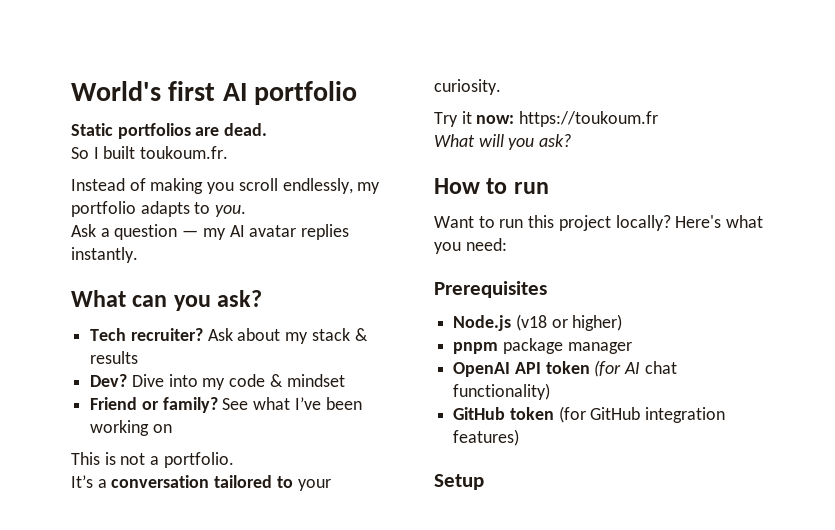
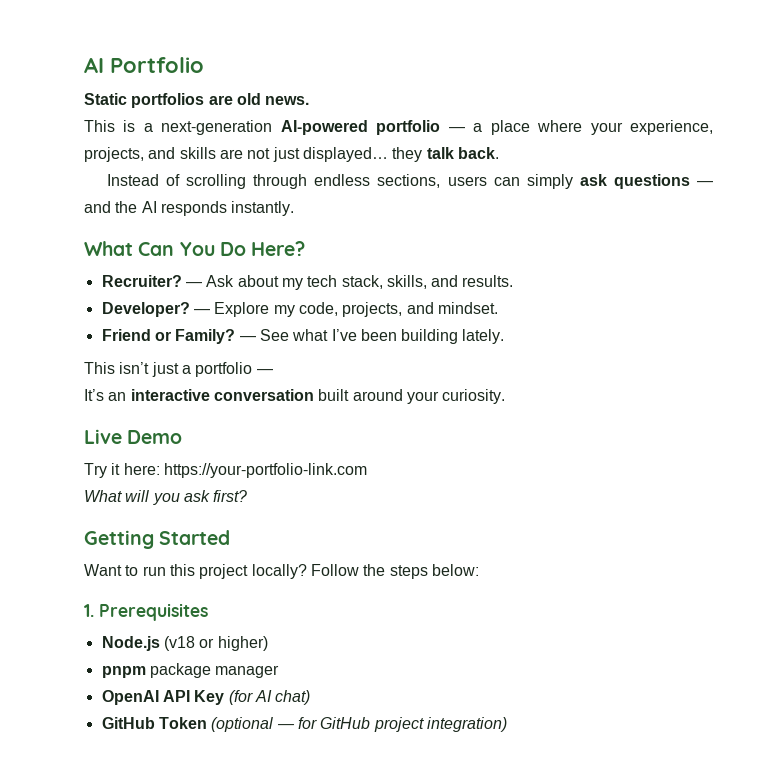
[71,81,358,105] World's first AI portfolio -> [84,57,204,73] AI Portfolio
[224,123,268,136] [71,146,229,159] [71,178,381,194] [71,201,247,217] [71,224,350,240] [71,247,138,263] [71,290,263,311] [90,328,368,344] [90,351,139,364] [90,374,345,390] dead. // So I built toukoum.fr. // Instead of making you scroll endlessly, my portfolio adapts to you. // Ask a question — my AI avatar replies instantly. // What can you ask? // Tech recruiter? Ask about my stack & results // Dev? Dive into my code & mindset -> [236,93,310,105] [84,120,713,135] [84,147,499,162] [106,174,713,189] [84,201,295,216] [84,241,306,256] [101,275,514,290] [101,302,498,317] old news. // This is a next-generation AI-powered portfolio — a place where your experience, projects, and skills are not just displayed… they talk back. // Instead of scrolling through endless sections, users can simply ask questions — and the AI responds instantly. // What Can You Do Here? // Recruiter? — Ask about my tech stack, skills, and results. // Developer? — Explore my code, projects, and mindset.
[162,397,218,413] family? -> [175,329,256,344] Family? —
[90,420,172,436] [71,452,234,468] [71,475,293,488] working on // This is not a portfolio. // It’s a conversation tailored to -> [401,329,505,344] [84,362,273,377] [84,389,403,401] building lately. // This isn’t just a portfolio — // It’s an interactive conversation built around
(501, 87) none -> [84,429,183,444] // Live Demo
[476,111,659,127] now: https://toukoum.fr -> [123,463,367,478] here: https://your-portfolio-link.com
[539,134,572,147] [434,178,549,194] ask? // How to run -> [183,490,248,502] [84,530,231,549] ask first? // Getting Started
[675,215,764,228] [434,238,507,254] Here's what you need: // -> [310,564,479,579] [84,604,94,617] Follow the steps below: // 1.
[545,361,590,374] token -> [194,690,225,705] Key
[644,361,677,374] [453,383,551,400] [453,406,726,423] [453,429,520,446] [434,474,484,490] chat functionality) // GitHub token (for GitHub integration features) // Setup -> [275,690,311,705] [101,717,507,732] chat) // GitHub Token (optional — for GitHub project integration)

